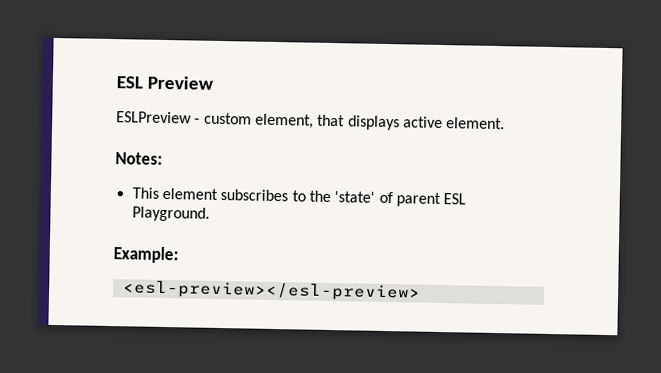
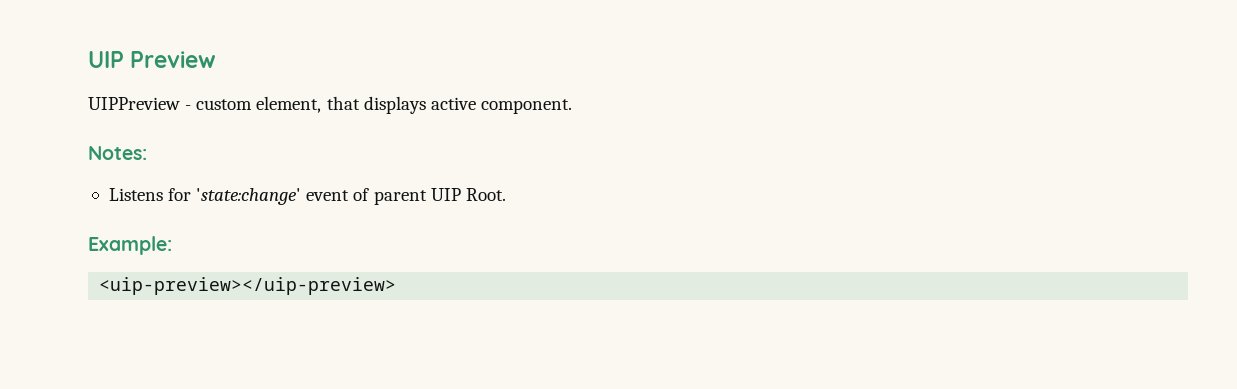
[116,76,143,89] ESL -> [88,51,124,68] UIP
[116,111,192,124] ESLPreview -> [88,97,180,110] UIPPreview
[446,117,506,130] element. -> [480,99,572,114] component.
[131,187,467,208] [131,206,210,222] This element subscribes to the 'state' of parent ESL Playground. -> [108,188,506,205] Listens for 'state:change' event of parent UIP Root.
[121,280,421,302] <esl-preview></esl-preview> -> [99,277,397,295] <uip-preview></uip-preview>

